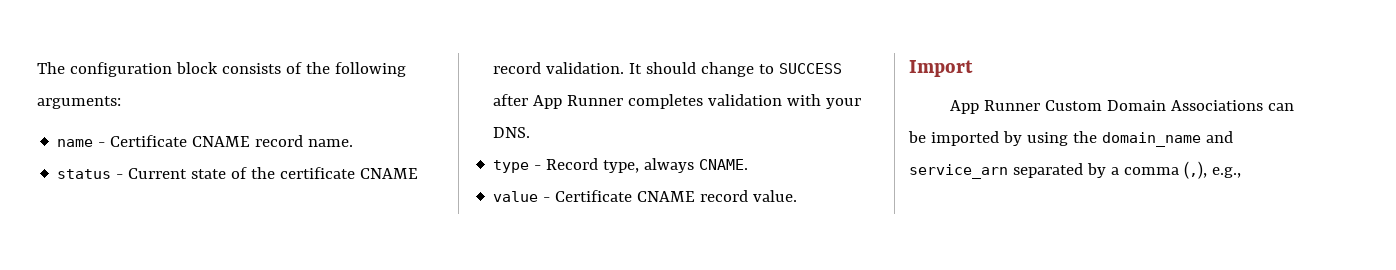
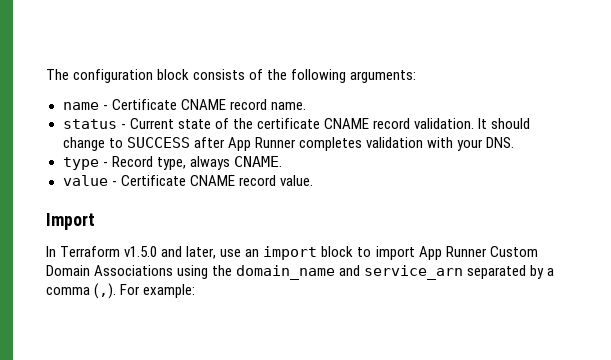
(973, 68) none -> [46,246,415,260] In Terraform v1.5.0 and later, use an import block to import
[1267,103,1294,111] [908,131,1022,146] can be imported by -> (174, 270) none
[1183,161,1241,179] (,), e.g., -> [94,283,196,299] (,). For example:

